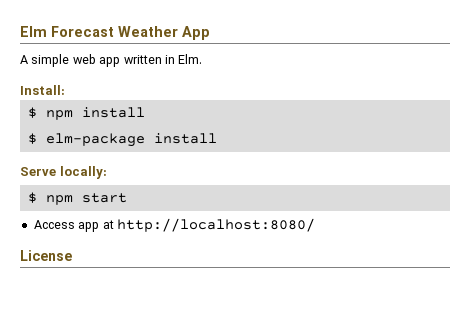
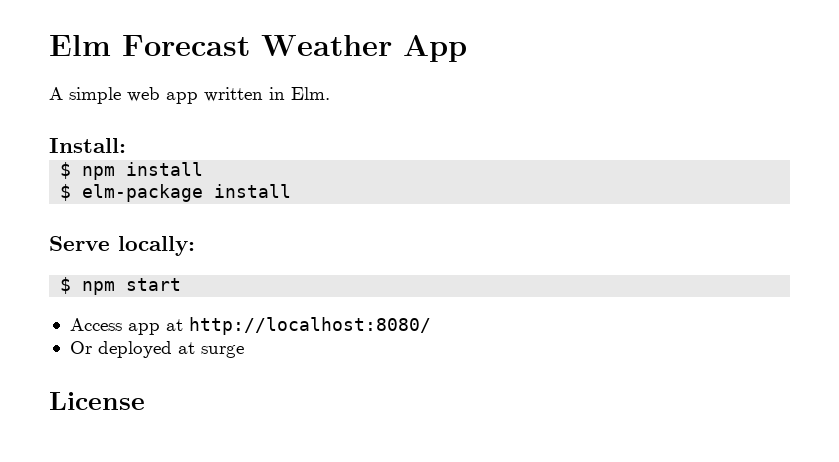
(315, 225) none -> [69,341,244,358] // Or deployed at surge

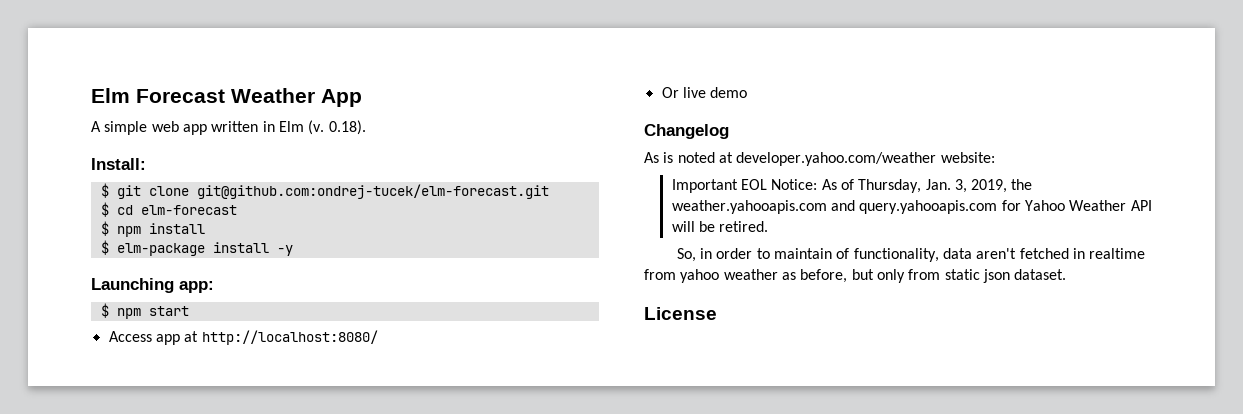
[291,87,330,100] [49,138,126,153] Elm. // Install: -> [278,120,366,135] [91,158,146,170] [100,183,549,199] [100,202,237,217] Elm (v. 0.18). // Install: // $ git clone git@github.com:ondrej-tucek/elm-forecast.git // $ cd elm-forecast
[49,236,195,256] // Serve locally: -> [276,245,293,256] [91,278,214,293] -y // Launching app:
[97,341,244,358] deployed at surge -> [682,87,748,98] [644,124,729,139] [644,152,995,166] [671,179,1033,193] [671,200,1152,214] [671,221,769,232] [676,248,1146,262] [644,269,1067,283] live demo // Changelog // As is noted at developer.yahoo.com/weather website: // Important EOL Notice: As of Thursday, Jan. 3, 2019, the weather.yahooapis.com and query.yahooapis.com for Yahoo Weather API will be retired. // So, in order to maintain of functionality, data aren't fetched in realtime from yahoo weather as before, but only from static json dataset.

